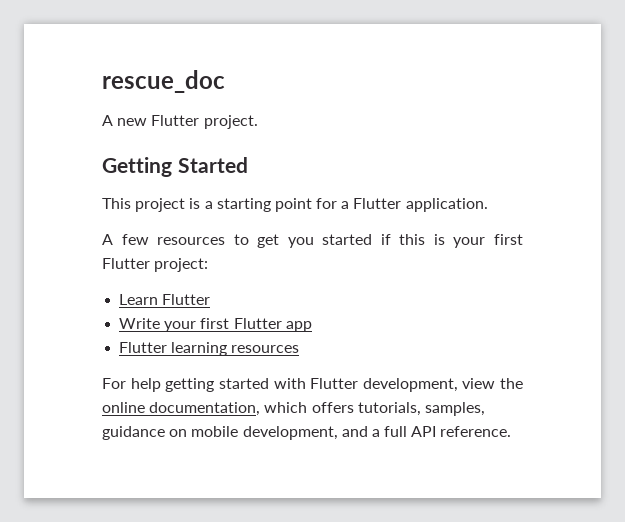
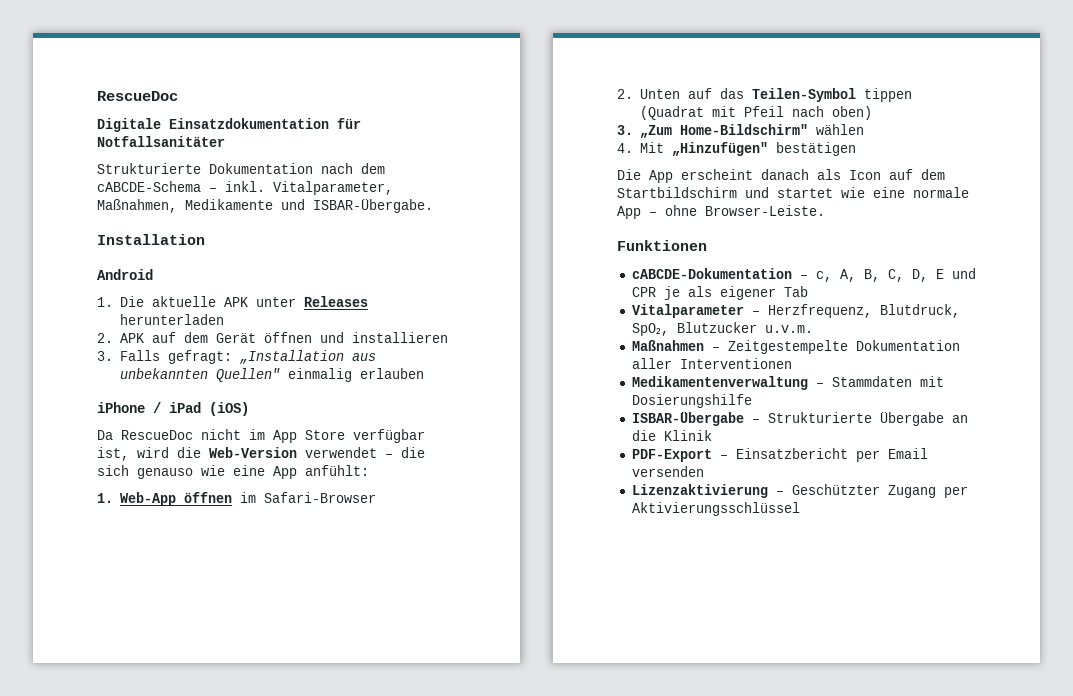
[102,70,225,93] [102,115,258,129] [102,157,248,177] [102,198,488,212] [102,234,523,248] [102,258,209,272] [119,294,211,305] [119,318,312,332] [119,342,300,356] [102,378,523,392] [102,402,485,416] [102,426,512,440] rescue_doc // A new Flutter project. // Getting Started // This project is a starting point for a Flutter application. // A few resources to get you started if this is your first Flutter project: // Learn Flutter // Write your first Flutter app // Flutter learning resources // For help getting started with Flutter development, view the online documentation, which offers tutorials, samples, guidance on mobile development, and a full API reference. -> [97,91,178,101] [97,118,361,132] [97,136,225,147] [97,163,385,174] [97,181,393,195] [97,199,433,213] [97,234,205,245] [97,269,153,280] [97,296,368,307] [119,314,224,325] [97,332,448,343] [97,350,376,364] [119,368,424,382] [97,402,249,416] [97,429,425,443] [97,447,425,461] [97,465,369,479] [97,492,376,506] [617,88,912,102] [639,106,872,120] [617,124,864,138] [617,142,856,156] [617,169,945,183] [617,187,969,198] [617,205,825,219] [617,240,707,251] [631,268,976,282] [631,286,808,300] [631,304,960,318] [631,322,813,336] [631,340,960,354] [631,358,792,369] [631,376,944,390] [631,394,752,408] [631,411,968,426] [631,430,712,441] [631,448,928,462] [631,466,704,477] [631,484,968,498] [631,502,800,516] RescueDoc // Digitale Einsatzdokumentation für Notfallsanitäter // Strukturierte Dokumentation nach dem cABCDE-Schema – inkl. Vitalparameter, Maßnahmen, Medikamente und ISBAR-Übergabe. // Installation // Android // 1. Die aktuelle APK unter Releases herunterladen // 2. APK auf dem Gerät öffnen und installieren // 3. Falls gefragt: „Installation aus unbekannten Quellen" einmalig erlauben // iPhone / iPad (iOS) // Da RescueDoc nicht im App Store verfügbar ist, wird die Web-Version verwendet – die sich genauso wie eine App anfühlt: // 1. Web-App öffnen im Safari-Browser // 2. Unten auf das Teilen-Symbol tippen (Quadrat mit Pfeil nach oben) // 3. „Zum Home-Bildschirm" wählen // 4. Mit „Hinzufügen" bestätigen // Die App erscheint danach als Icon auf dem Startbildschirm und startet wie eine normale App – ohne Browser-Leiste. // Funktionen // cABCDE-Dokumentation – c, A, B, C, D, E und CPR je als eigener Tab // Vitalparameter – Herzfrequenz, Blutdruck, SpO₂, Blutzucker u.v.m. // Maßnahmen – Zeitgestempelte Dokumentation aller Interventionen // Medikamentenverwaltung – Stammdaten mit Dosierungshilfe // ISBAR-Übergabe – Strukturierte Übergabe an die Klinik // PDF-Export – Einsatzbericht per Email versenden // Lizenzaktivierung – Geschützter Zugang per Aktivierungsschlüssel

